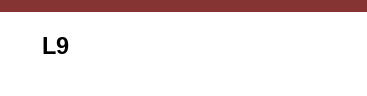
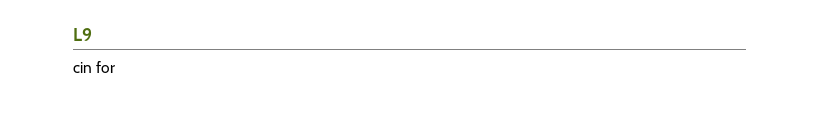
(69, 45) none -> [73,61,116,73] // cin for

